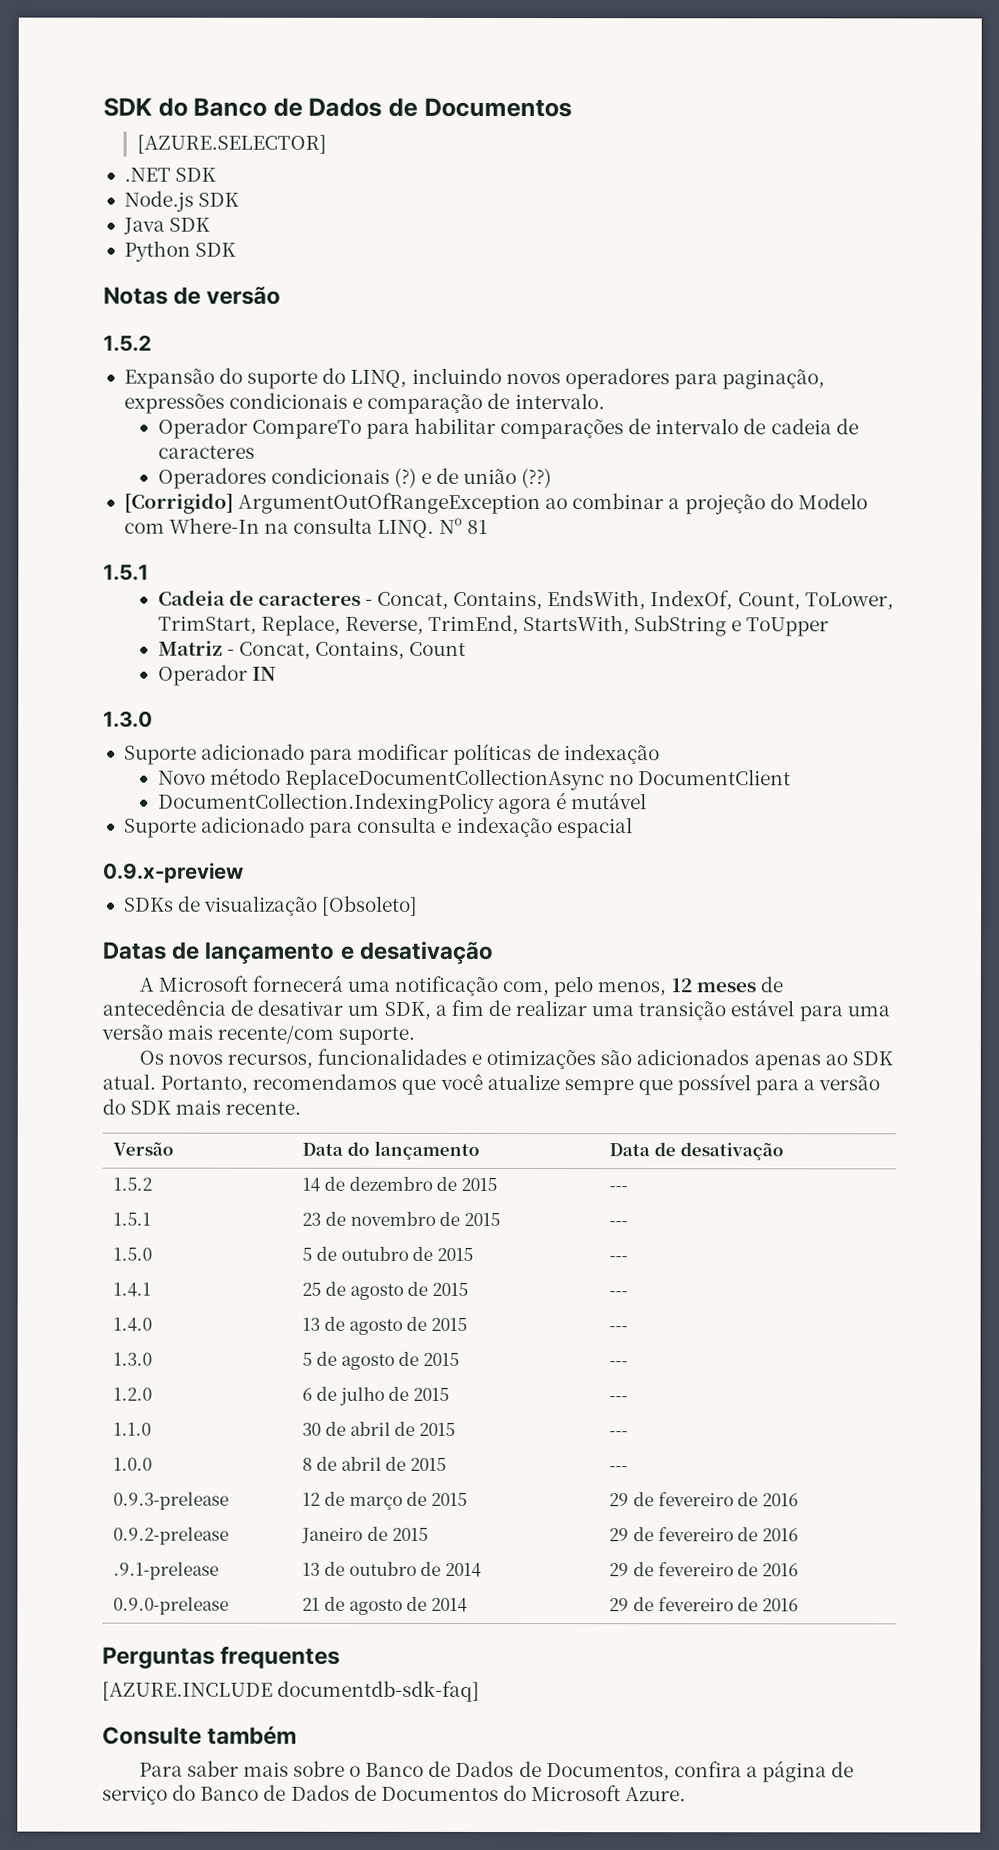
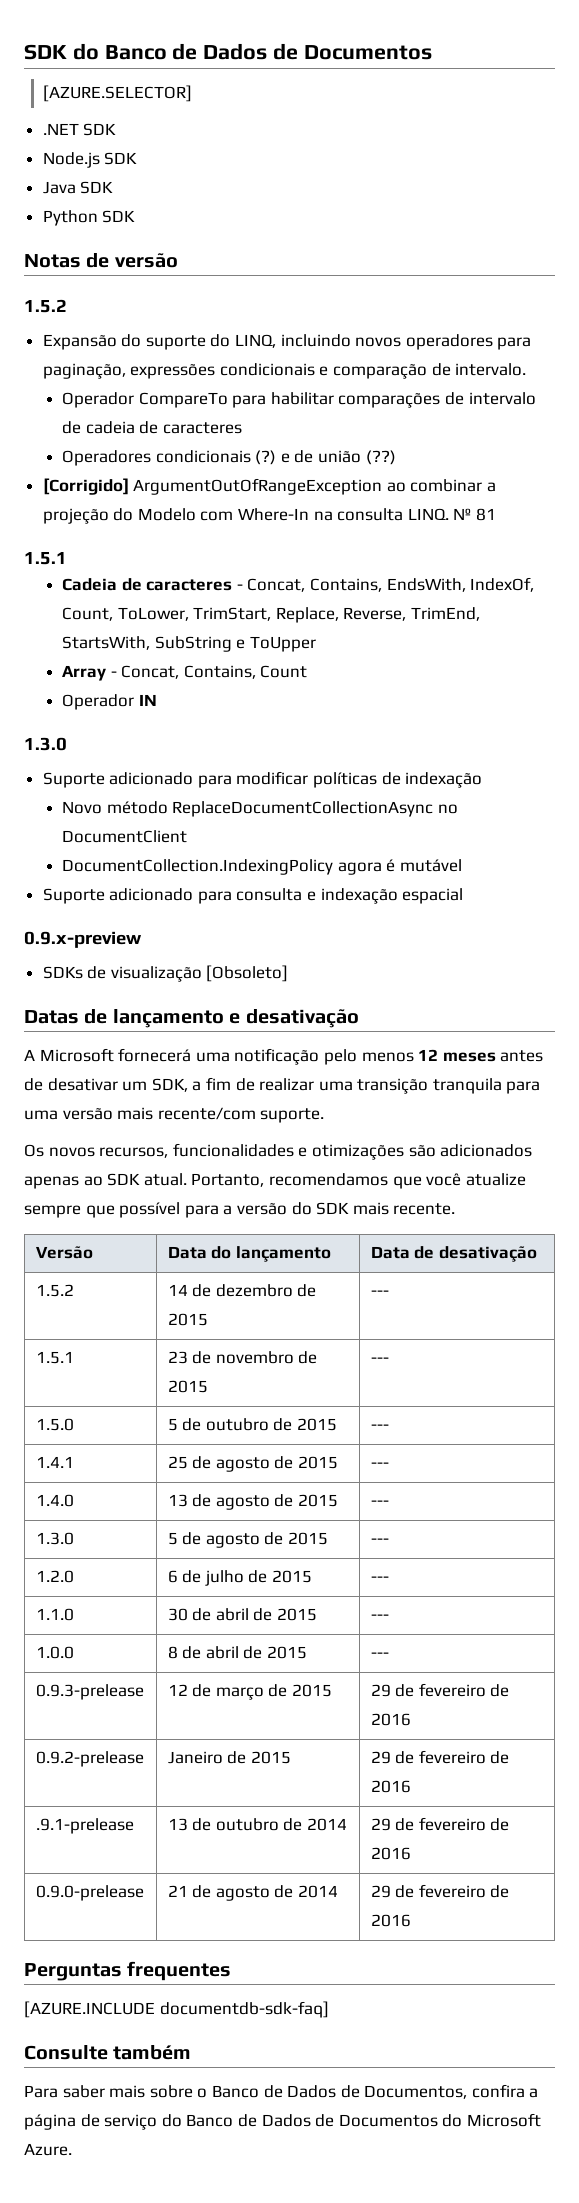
[157,640,223,656] Matriz -> [62,665,107,681] Array
[502,976,783,998] [102,999,226,1016] com, pelo menos, 12 meses de antecedência -> [323,1049,544,1065] pelo menos 12 meses antes
[730,999,795,1017] estável -> [432,1078,502,1094] tranquila

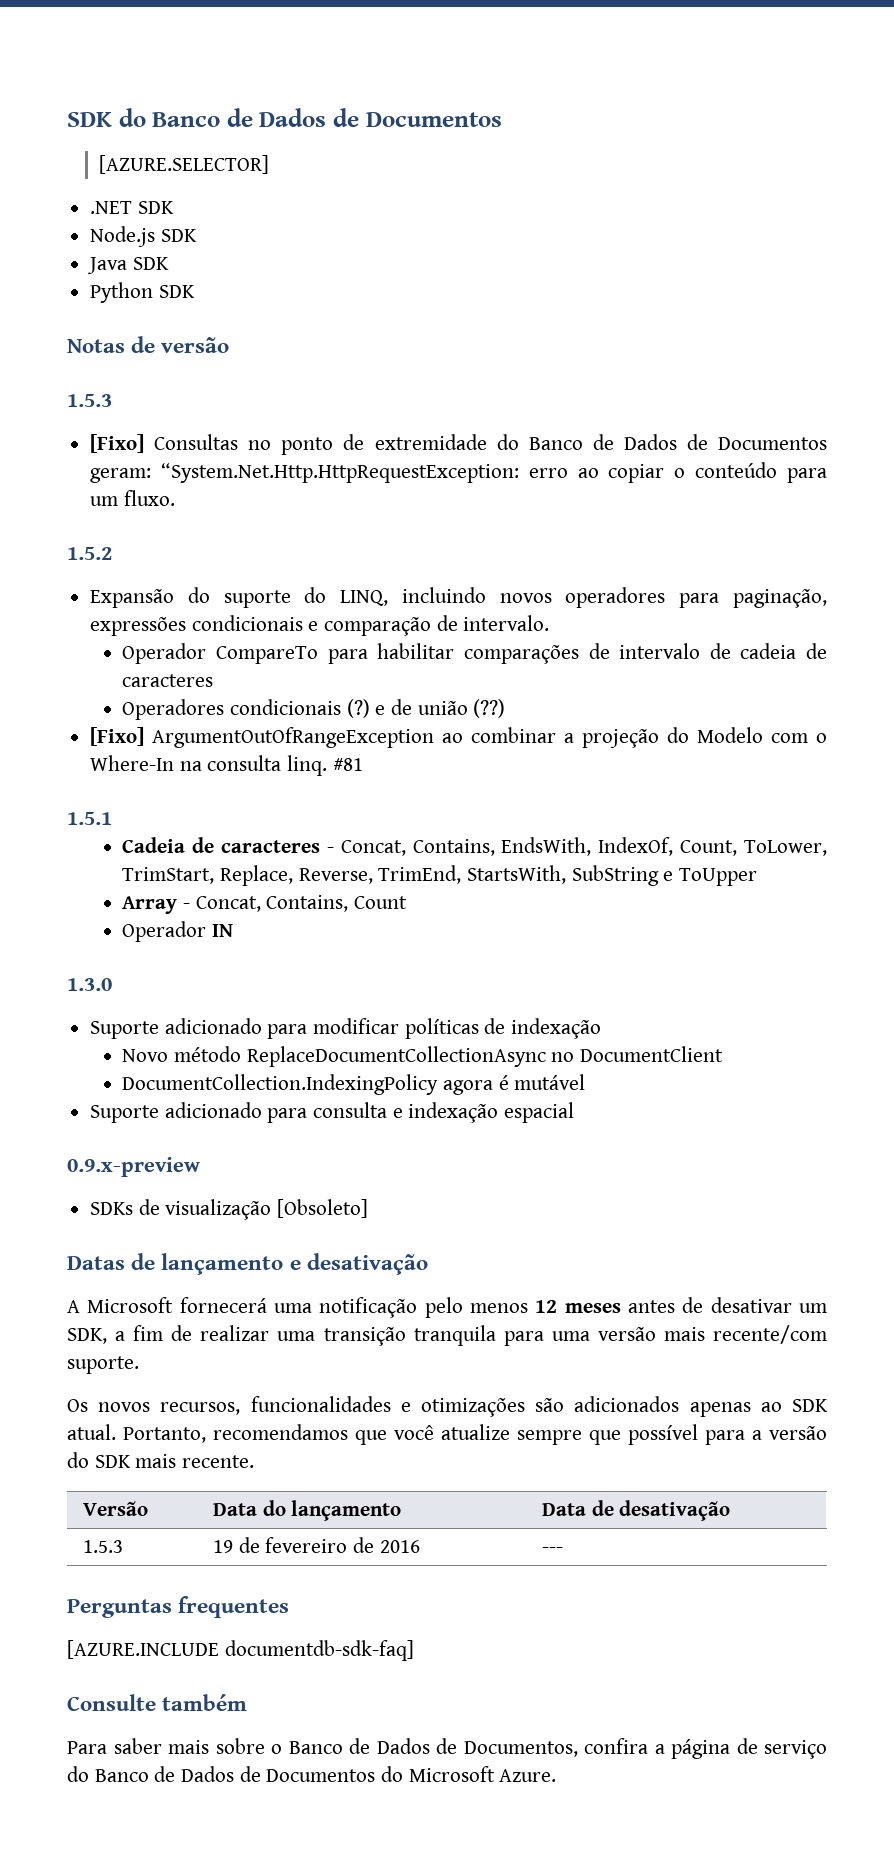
(178, 260) none -> [67,394,112,407] [90,434,827,455] [90,462,827,483] [90,490,175,506] // 1.5.3 // [Fixo] Consultas no ponto de extremidade do Banco de Dados de Documentos geram: “System.Net.Http.HttpRequestException: erro ao copiar o conteúdo para um fluxo.
[42,478,129,495] [Corrigido] -> [90,727,145,746] [Fixo]
(234, 516) none -> [816,733,828,743] o
[407,508,497,521] LINQ. Nº 81 -> [287,755,363,776] linq. #81
[35,1284,74,1297] [167,1284,317,1297] [167,1313,208,1326] [370,1290,389,1296] [35,1351,74,1364] [167,1351,318,1364] [167,1380,208,1393] [370,1357,389,1363] [35,1418,74,1431] [167,1418,337,1431] [370,1424,389,1430] [35,1456,74,1468] [167,1456,338,1472] [370,1462,389,1468] [35,1494,74,1507] [167,1494,338,1510] [370,1500,389,1506] [35,1532,74,1545] [167,1532,328,1548] [370,1538,389,1544] [35,1570,74,1583] [167,1570,312,1586] [370,1576,389,1582] [35,1608,74,1621] [167,1608,317,1621] [370,1614,389,1620] [35,1646,74,1659] [167,1646,307,1659] [370,1652,389,1658] [35,1684,144,1700] [167,1684,332,1700] [370,1683,510,1697] [370,1713,411,1726] [35,1751,144,1767] [167,1751,291,1764] [370,1750,510,1764] [370,1780,411,1793] [35,1818,134,1834] [167,1818,347,1831] [370,1817,510,1831] [370,1847,411,1860] [35,1885,144,1901] [167,1885,338,1901] [370,1884,510,1898] [370,1914,411,1927] 1.5.2 | 14 de dezembro de 2015 | --- // 1.5.1 | 23 de novembro de 2015 | --- // 1.5.0 | 5 de outubro de 2015 | --- // 1.4.1 | 25 de agosto de 2015 | --- // 1.4.0 | 13 de agosto de 2015 | --- // 1.3.0 | 5 de agosto de 2015 | --- // 1.2.0 | 6 de julho de 2015 | --- // 1.1.0 | 30 de abril de 2015 | --- // 1.0.0 | 8 de abril de 2015 | --- // 0.9.3-prelease | 12 de março de 2015 | 29 de fevereiro de 2016 // 0.9.2-prelease | Janeiro de 2015 | 29 de fevereiro de 2016 // .9.1-prelease | 13 de outubro de 2014 | 29 de fevereiro de 2016 // 0.9.0-prelease | 21 de agosto de 2014 | 29 de fevereiro de 2016 -> [82,1540,123,1553] [212,1537,420,1553] [541,1547,563,1553] 1.5.3 | 19 de fevereiro de 2016 | ---

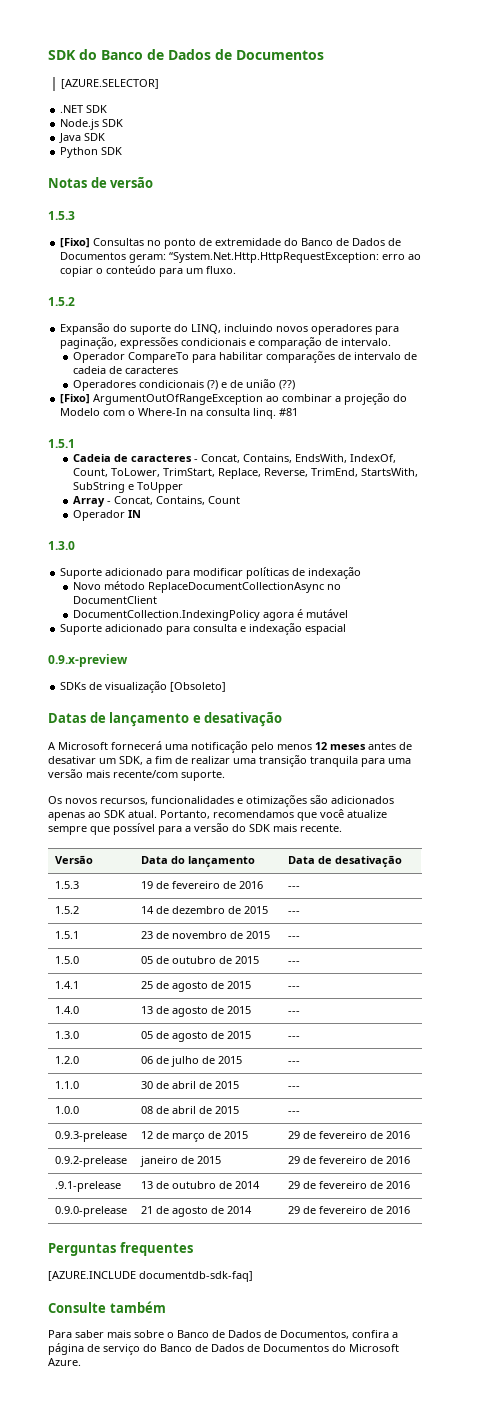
(563, 1550) none -> [54,906,79,914] [140,906,268,914] [287,911,300,914] [54,931,79,939] [140,931,270,939] [287,936,300,939] [54,956,79,964] [140,956,259,964] [287,961,300,964] [54,981,79,989] [140,981,251,992] [287,986,300,989] [54,1006,79,1014] [140,1006,251,1017] [287,1011,300,1014] [54,1031,79,1039] [140,1031,251,1042] [287,1036,300,1039] [54,1056,79,1064] [140,1056,242,1067] [287,1061,300,1064] [54,1081,79,1089] [140,1081,239,1089] [287,1086,300,1089] [54,1106,79,1114] [140,1106,239,1114] [287,1111,300,1114] [54,1131,127,1142] [140,1131,248,1142] [287,1131,410,1139] [54,1156,127,1167] [139,1156,221,1167] [287,1156,410,1164] [54,1181,121,1192] [140,1181,260,1189] [287,1181,410,1189] [54,1206,127,1217] [140,1206,252,1217] [287,1206,410,1214] // 1.5.2 | 14 de dezembro de 2015 | --- // 1.5.1 | 23 de novembro de 2015 | --- // 1.5.0 | 05 de outubro de 2015 | --- // 1.4.1 | 25 de agosto de 2015 | --- // 1.4.0 | 13 de agosto de 2015 | --- // 1.3.0 | 05 de agosto de 2015 | --- // 1.2.0 | 06 de julho de 2015 | --- // 1.1.0 | 30 de abril de 2015 | --- // 1.0.0 | 08 de abril de 2015 | --- // 0.9.3-prelease | 12 de março de 2015 | 29 de fevereiro de 2016 // 0.9.2-prelease | janeiro de 2015 | 29 de fevereiro de 2016 // .9.1-prelease | 13 de outubro de 2014 | 29 de fevereiro de 2016 // 0.9.0-prelease | 21 de agosto de 2014 | 29 de fevereiro de 2016

